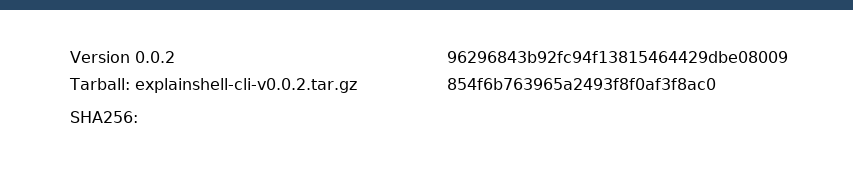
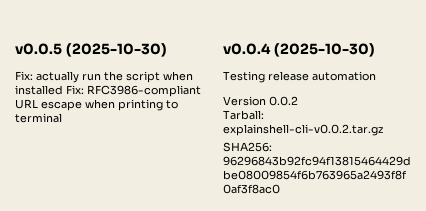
(70, 57) none -> [15,43,167,57] [15,71,193,83] [15,85,201,97] [15,99,178,111] [15,113,62,123] [223,43,375,57] [223,71,376,83] v0.0.5 (2025-10-30) // Fix: actually run the script when installed Fix: RFC3986-compliant URL escape when printing to terminal // v0.0.4 (2025-10-30) // Testing release automation //

